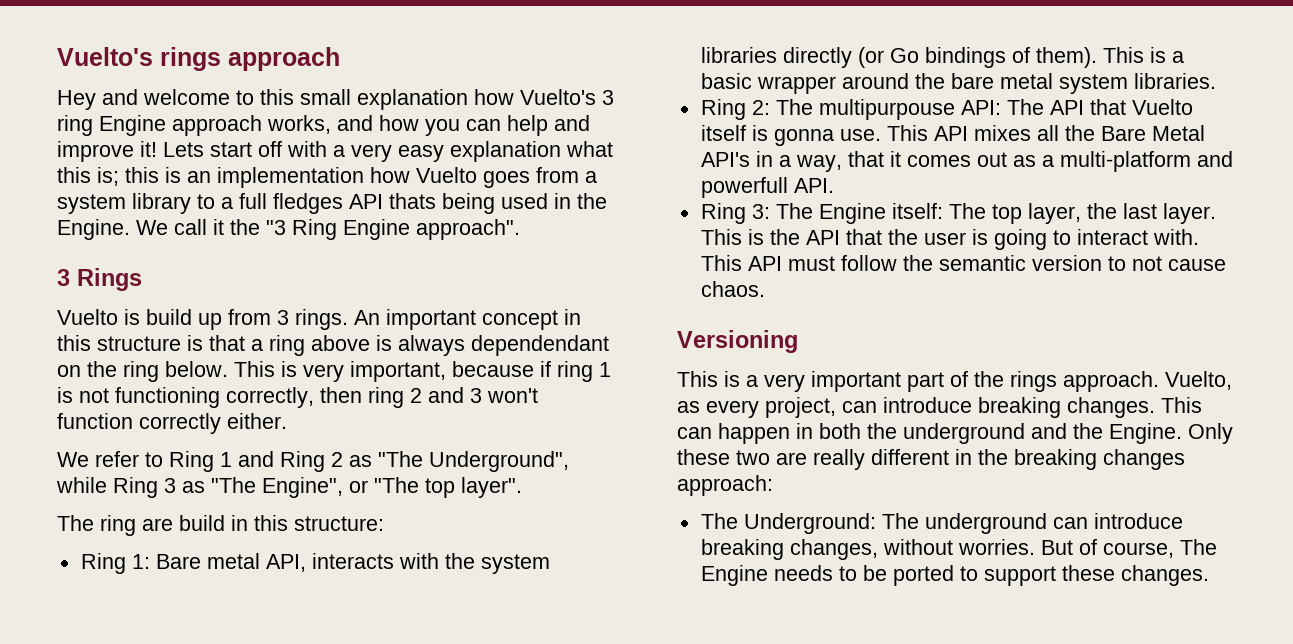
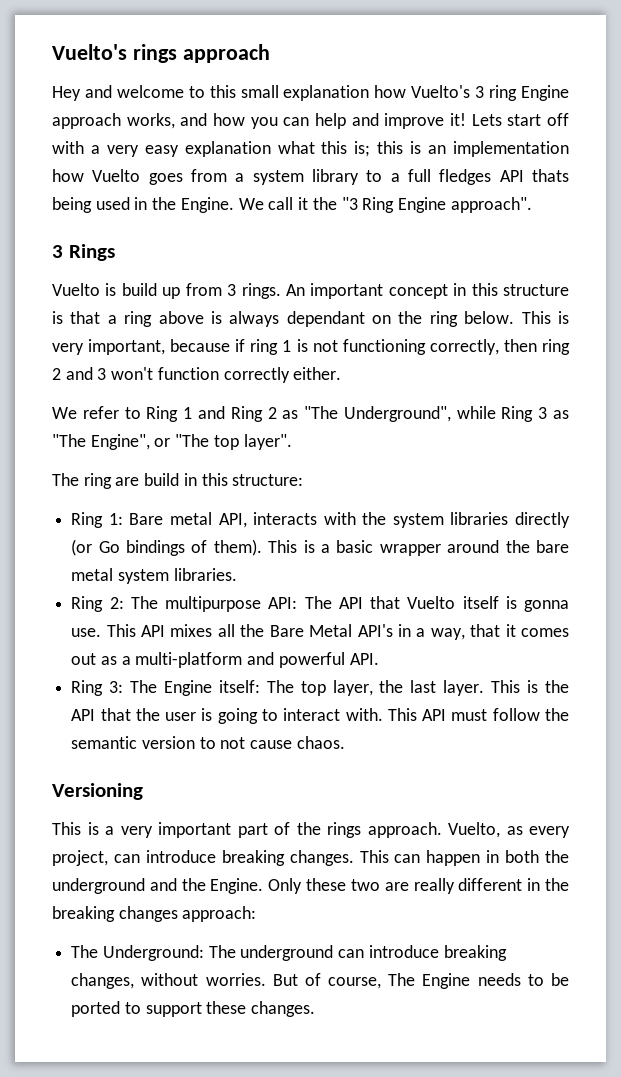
[471,335,609,356] dependendant -> [286,311,365,327] dependant
[818,99,955,120] multipurpouse -> [165,596,261,612] multipurpose
[700,177,788,198] powerfull -> [278,652,345,668] powerful

